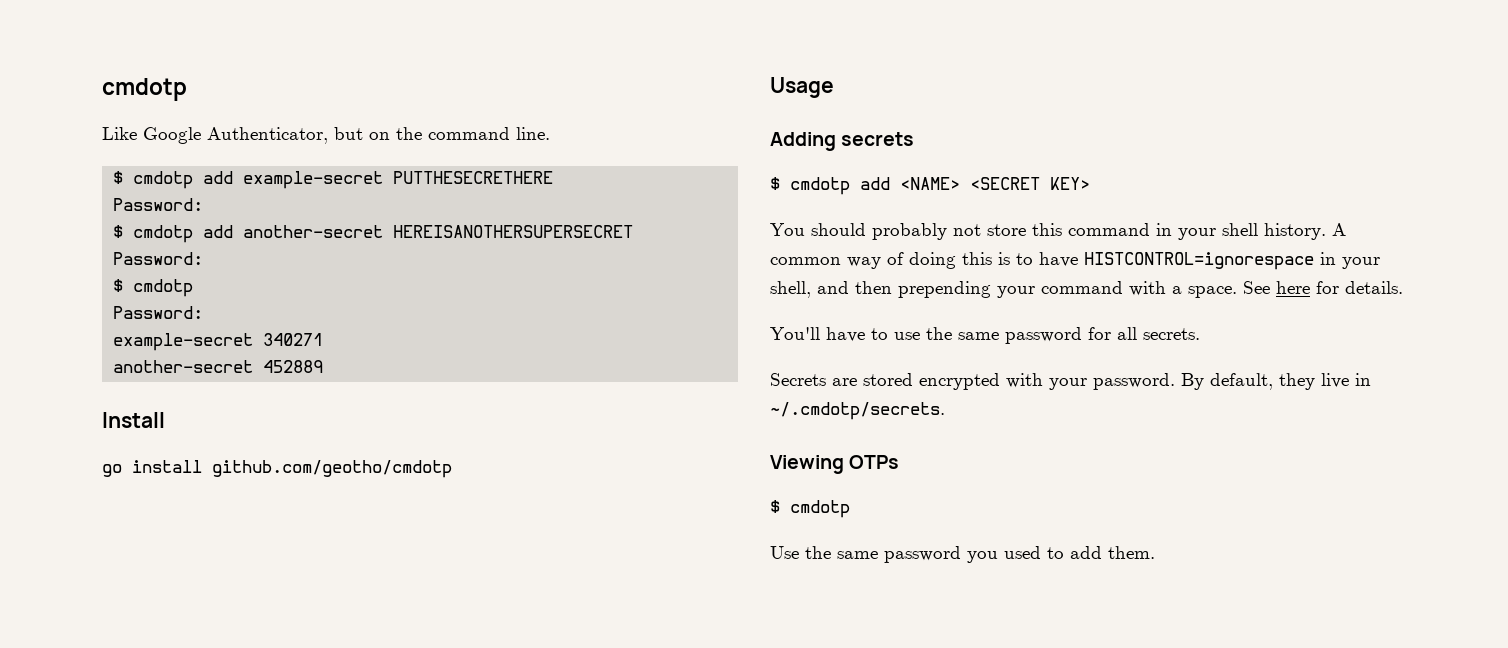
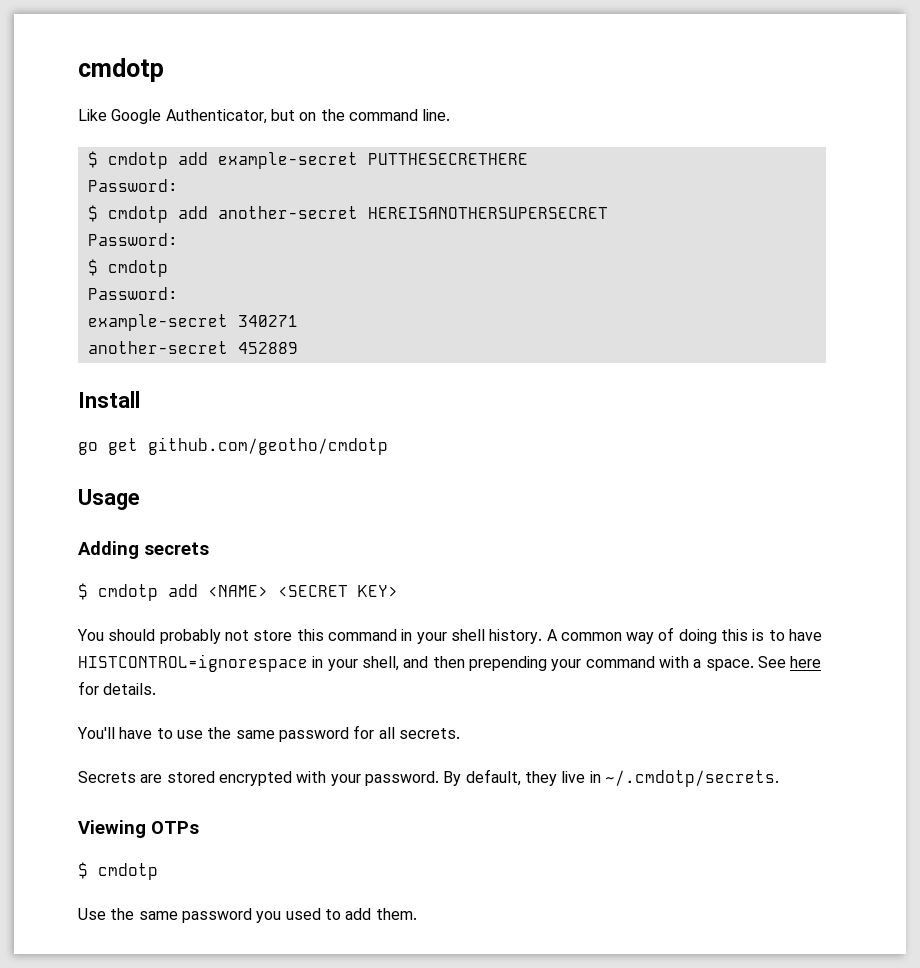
[132,460,202,473] install -> [108,438,138,455] get

